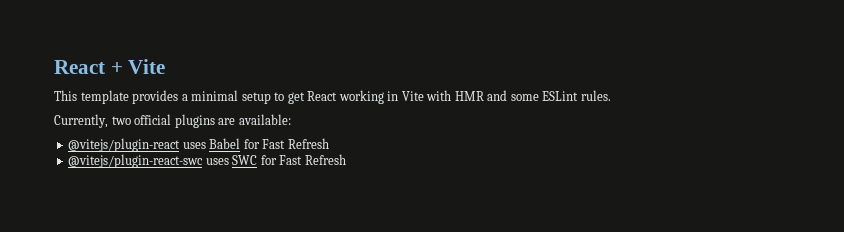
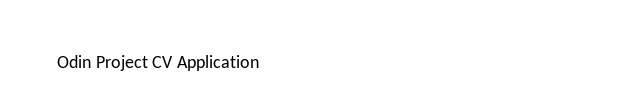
[54,59,166,74] [54,90,611,104] [54,114,291,128] [68,138,329,152] [68,154,346,168] React + Vite // This template provides a minimal setup to get React working in Vite with HMR and some ESLint rules. // Currently, two official plugins are available: // @vitejs/plugin-react uses Babel for Fast Refresh // @vitejs/plugin-react-swc uses SWC for Fast Refresh -> [57,55,260,71] Odin Project CV Application

